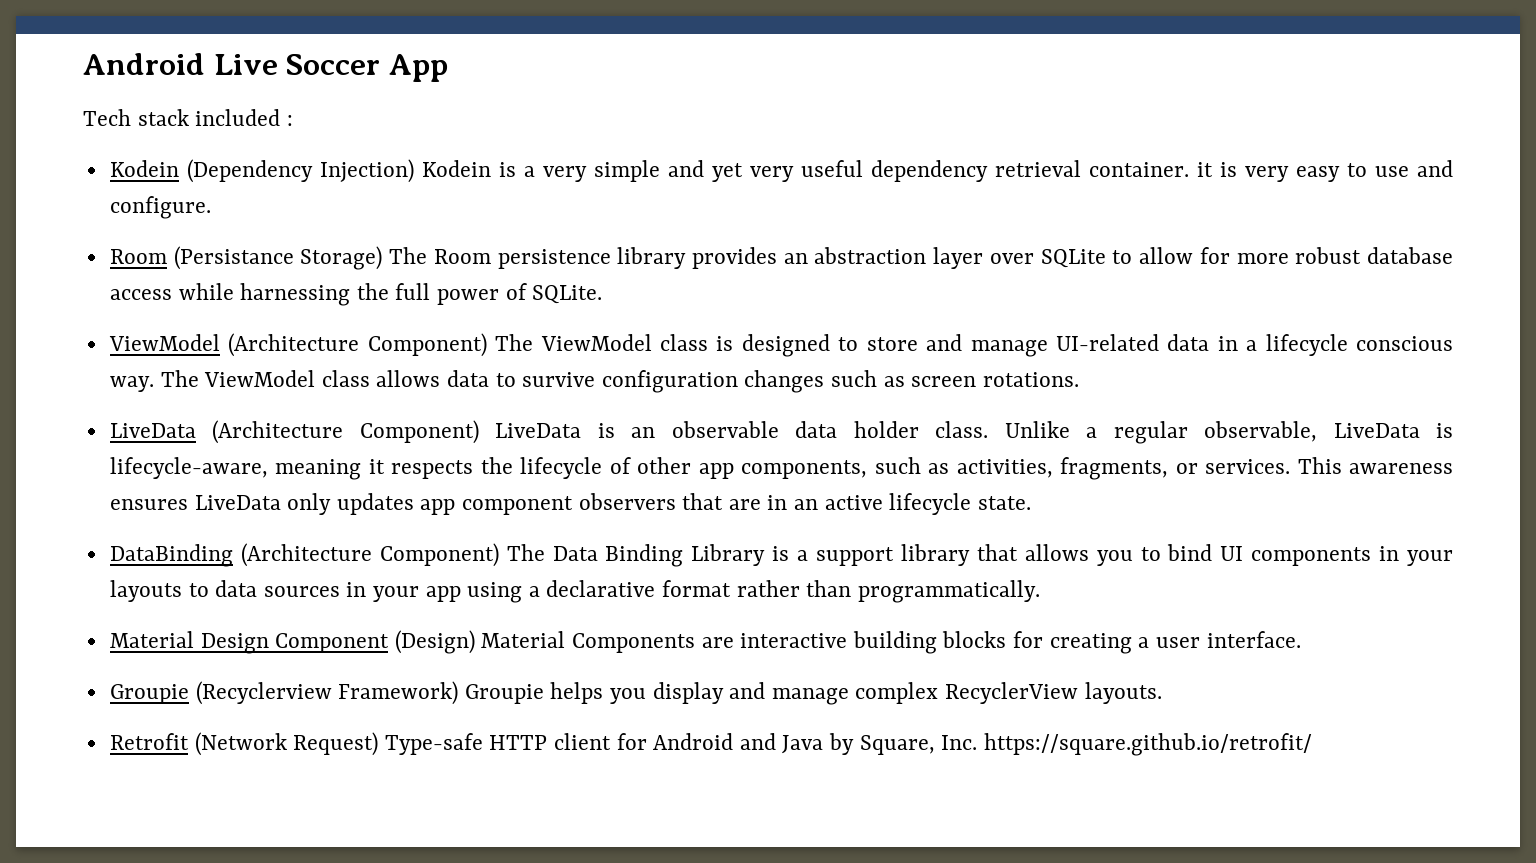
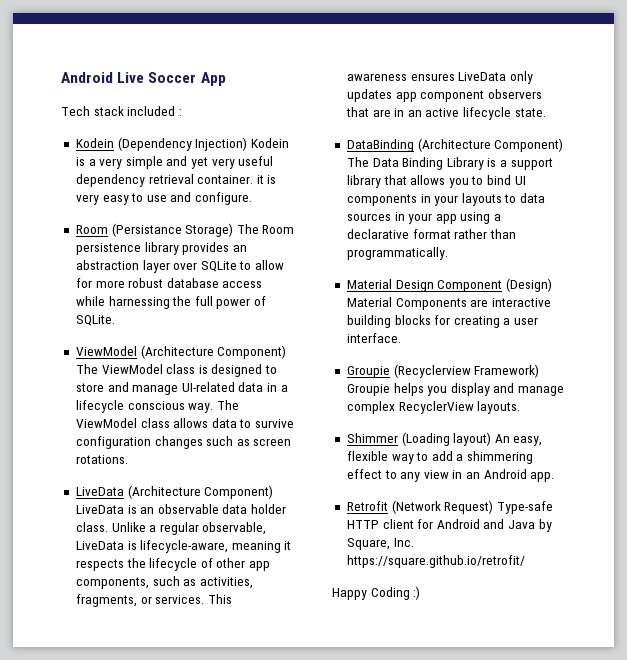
(1162, 693) none -> [346,432,543,446] [346,451,534,464] [346,469,555,482] // Shimmer (Loading layout) An easy, flexible way to add a shimmering effect to any view in an Android app.
(1312, 744) none -> [332,586,421,600] // Happy Coding :)

